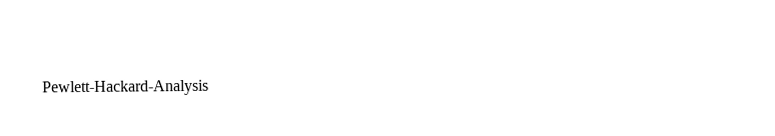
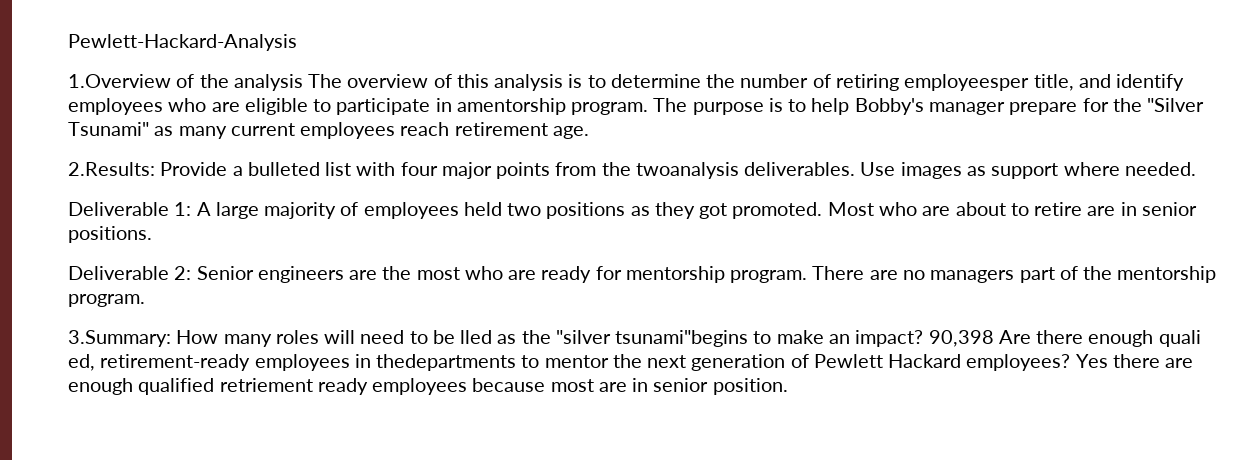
(209, 88) none -> [68,74,1185,91] [68,98,1205,115] [68,122,589,139] [68,162,1196,179] [68,202,1197,219] [68,226,152,243] [68,266,1217,283] [68,294,145,307] [68,330,1201,347] [68,354,1194,371] [68,378,788,395] // 1.Overview of the analysis The overview of this analysis is to determine the number of retiring employeesper title, and identify employees who are eligible to participate in amentorship program. The purpose is to help Bobby's manager prepare for the "Silver Tsunami" as many current employees reach retirement age. // 2.Results: Provide a bulleted list with four major points from the twoanalysis deliverables. Use images as support where needed. // Deliverable 1: A large majority of employees held two positions as they got promoted. Most who are about to retire are in senior positions. // Deliverable 2: Senior engineers are the most who are ready for mentorship program. There are no managers part of the mentorship program. // 3.Summary: How many roles will need to be lled as the "silver tsunami"begins to make an impact? 90,398 Are there enough quali ed, retirement-ready employees in thedepartments to mentor the next generation of Pewlett Hackard employees? Yes there are enough qualified retriement ready employees because most are in senior position.

